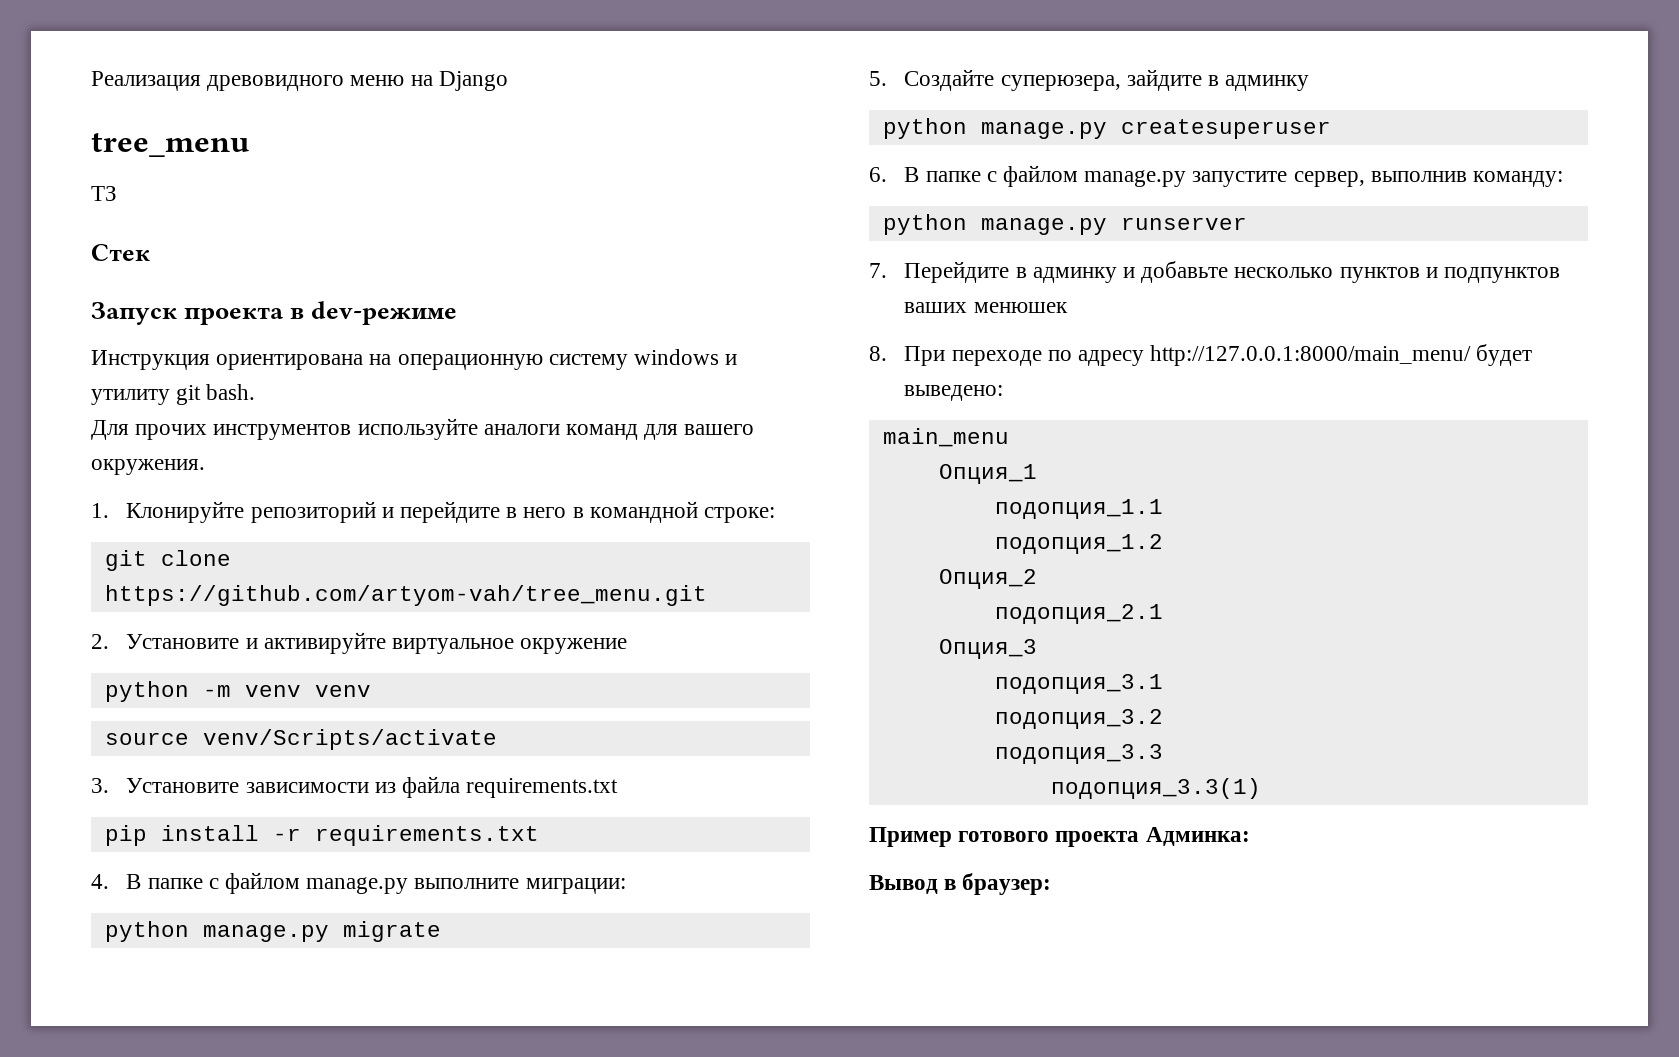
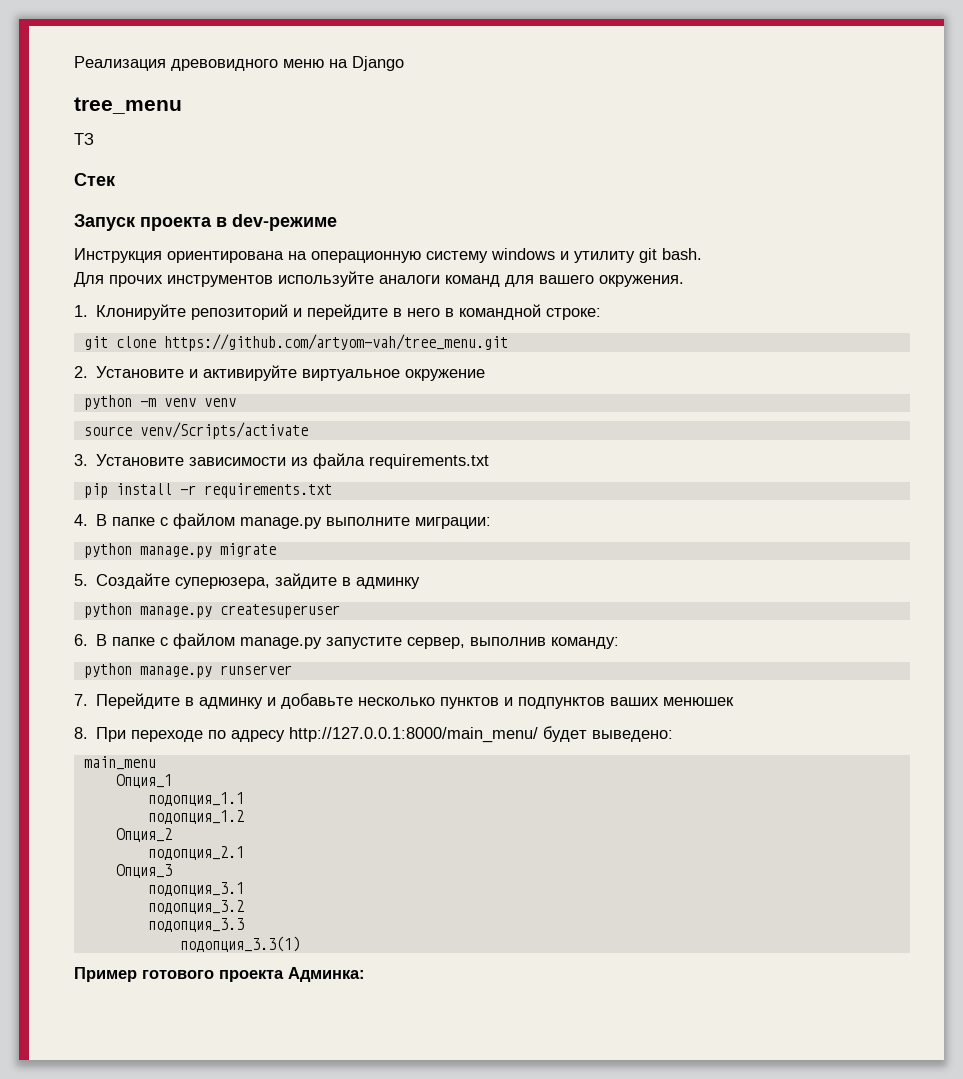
[869,873,1052,895] // Вывод в браузер: -> (365, 974) none

